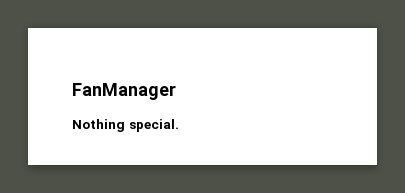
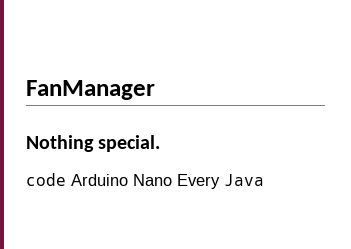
(179, 125) none -> [26,173,264,189] // code Arduino Nano Every Java

